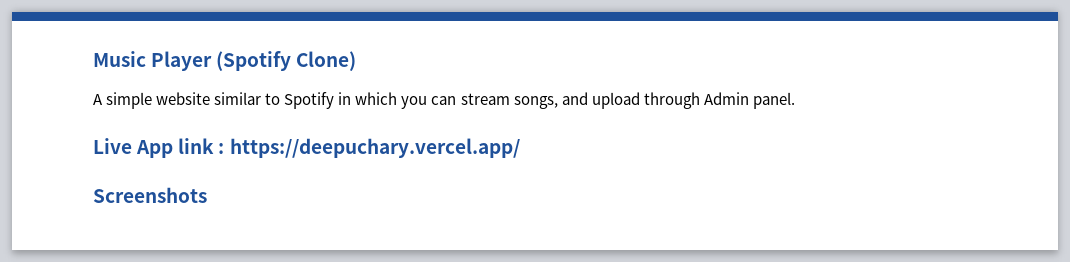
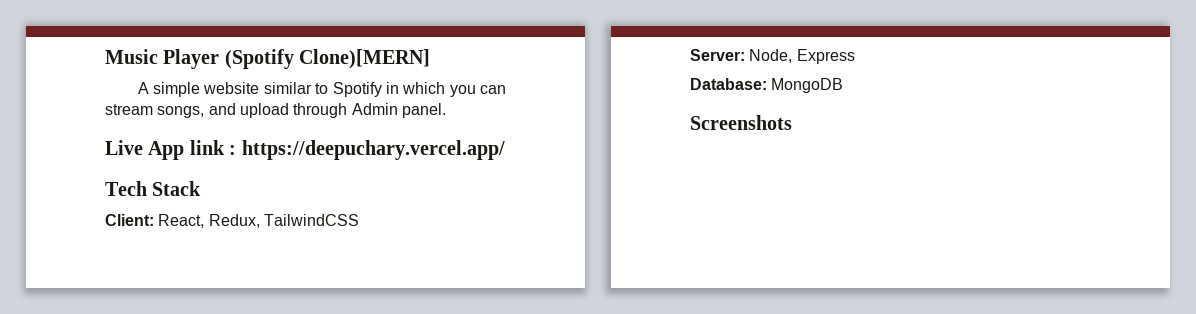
[296,51,357,71] Clone) -> [299,49,431,69] Clone)[MERN]
(520, 148) none -> [105,181,202,196] [105,214,359,228] [690,49,855,64] [690,78,844,93] // Tech Stack // Client: React, Redux, TailwindCSS // Server: Node, Express // Database: MongoDB

